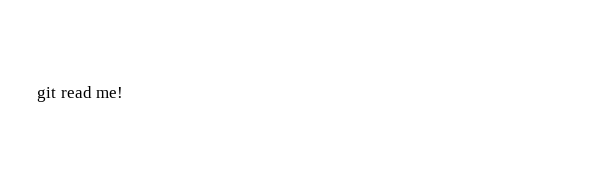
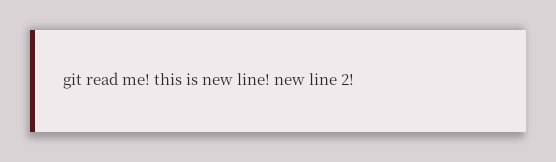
(124, 92) none -> [154,73,355,85] this is new line! new line 2!

